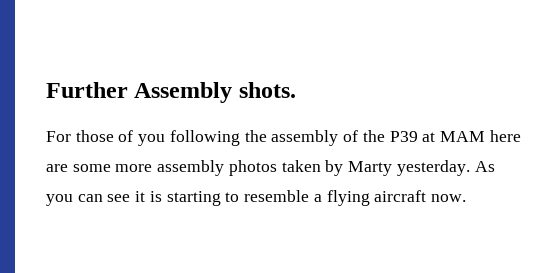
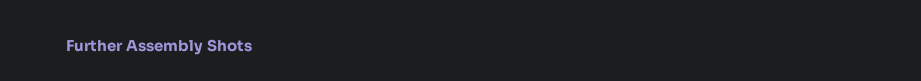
[238,82,296,98] [46,130,521,146] [46,160,495,176] [46,190,466,206] shots. // For those of you following the assembly of the P39 at MAM here are some more assembly photos taken by Marty yesterday. As you can see it is starting to resemble a flying aircraft now. -> [207,39,253,52] Shots

